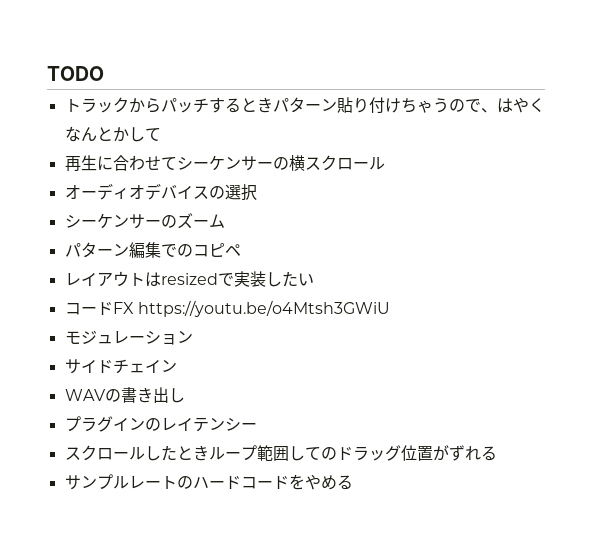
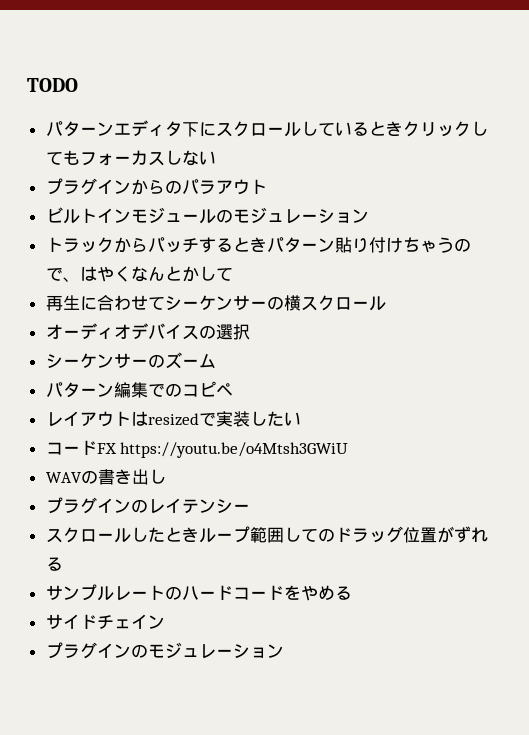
(104, 73) none -> [45,120,488,137] [45,150,216,166] [45,178,267,195] [45,207,369,224] // パターンエディタ下にスクロールしているときクリックしてもフォーカスしない // プラグインからのパラアウト // ビルトインモジュールのモジュレーション
[64,330,193,345] [64,359,177,374] // モジュレーション // サイドチェイン -> (349, 450) none
(353, 482) none -> [45,614,165,629] [45,642,284,659] // サイドチェイン // プラグインのモジュレーション

